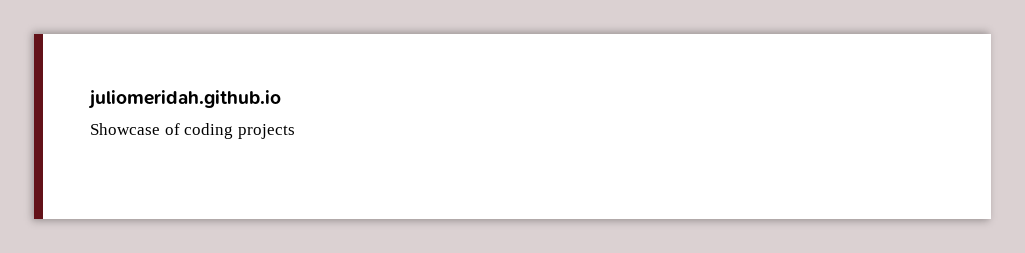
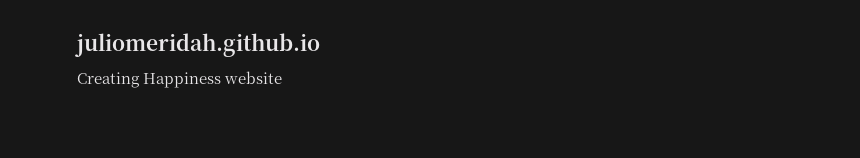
[90,123,295,139] Showcase of coding projects -> [77,71,283,88] Creating Happiness website

